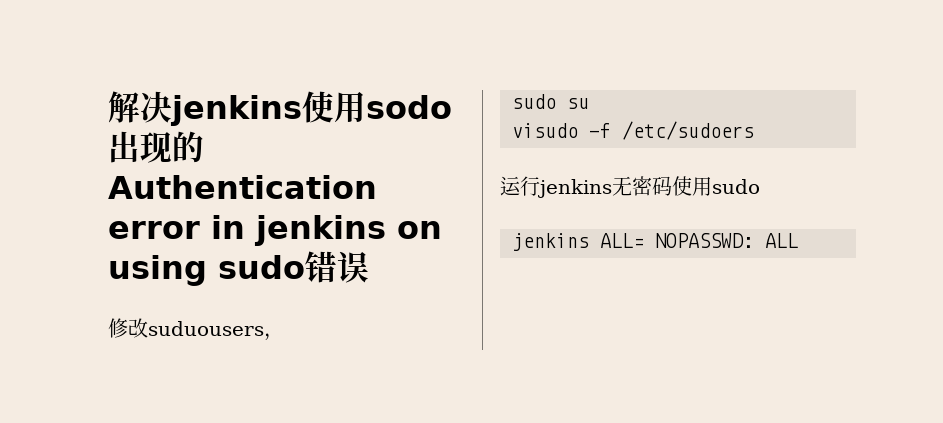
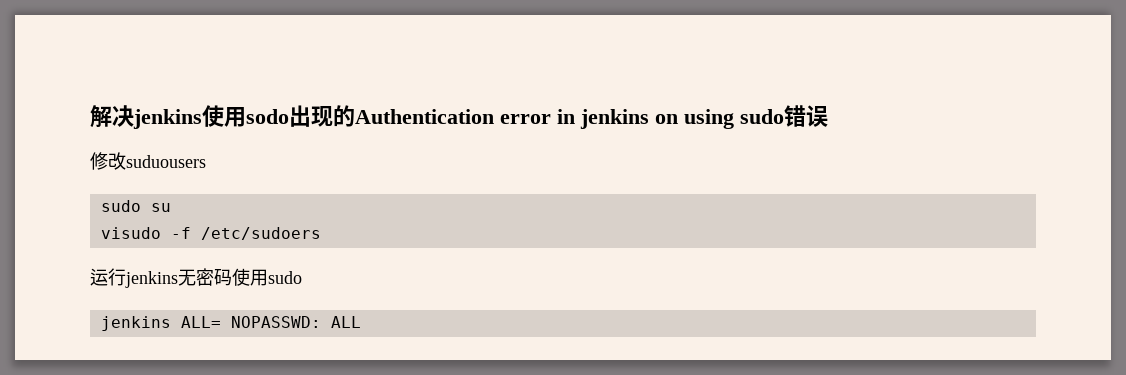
[264,333,284,341] ， -> (206, 161) none

